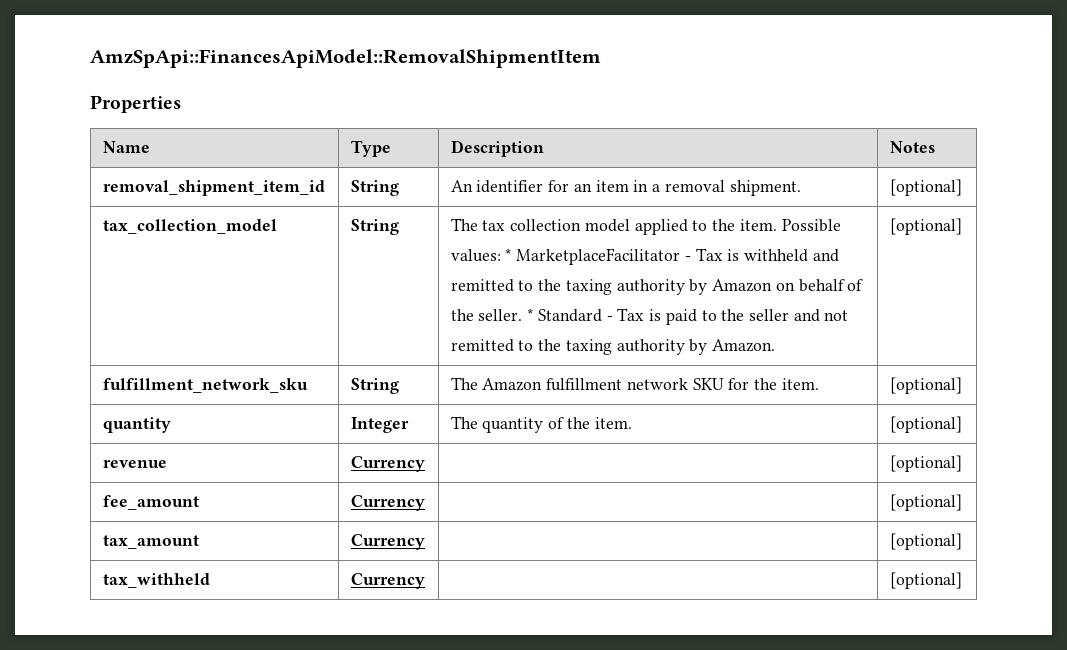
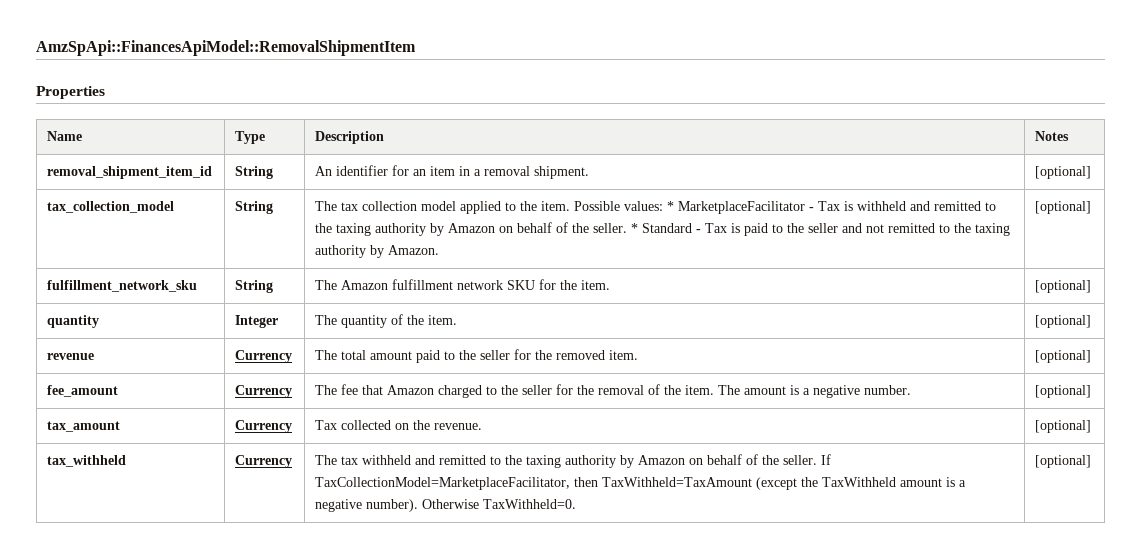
[889,455,962,472] [102,495,199,510] [350,495,425,511] [889,494,962,511] [102,535,199,549] [350,534,425,550] [889,533,962,550] [102,573,210,588] [350,573,425,589] | [optional] // fee_amount | Currency | | [optional] // tax_amount | Currency | | [optional] // tax_withheld | Currency | -> [315,349,639,363] [1035,350,1092,363] [47,385,119,397] [235,385,293,398] [315,384,912,398] [1035,385,1092,398] [47,421,121,432] [235,420,293,433] [315,420,483,430] [1035,420,1092,433] [47,455,127,467] [235,455,293,468] [315,454,832,468] [315,477,967,490] [315,499,577,512] The total amount paid to the seller for the removed item. | [optional] // fee_amount | Currency | The fee that Amazon charged to the seller for the removal of the item. The amount is a negative number. | [optional] // tax_amount | Currency | Tax collected on the revenue. | [optional] // tax_withheld | Currency | The tax withheld and remitted to the taxing authority by Amazon on behalf of the seller. If TaxCollectionModel=MarketplaceFacilitator, then TaxWithheld=TaxAmount (except the TaxWithheld amount is a negative number). Otherwise TaxWithheld=0.

